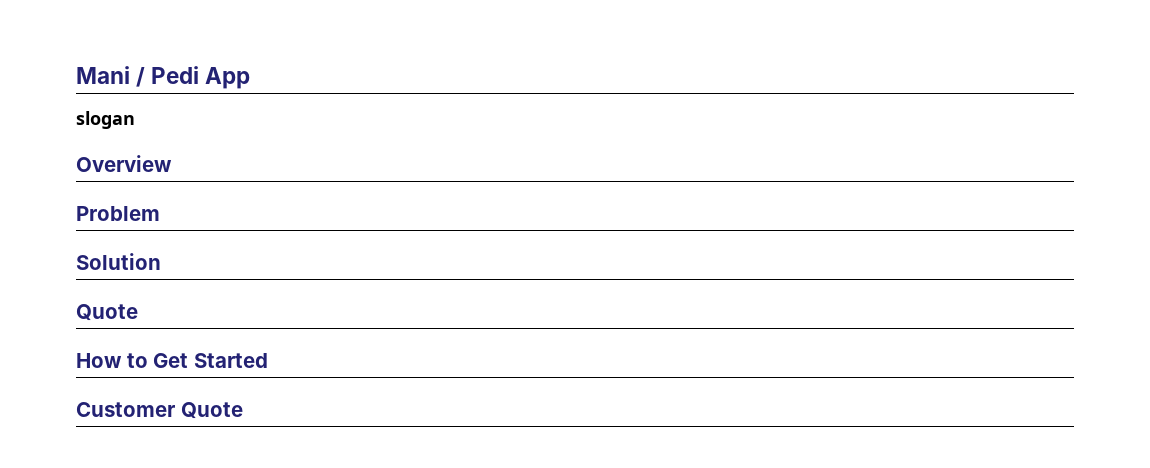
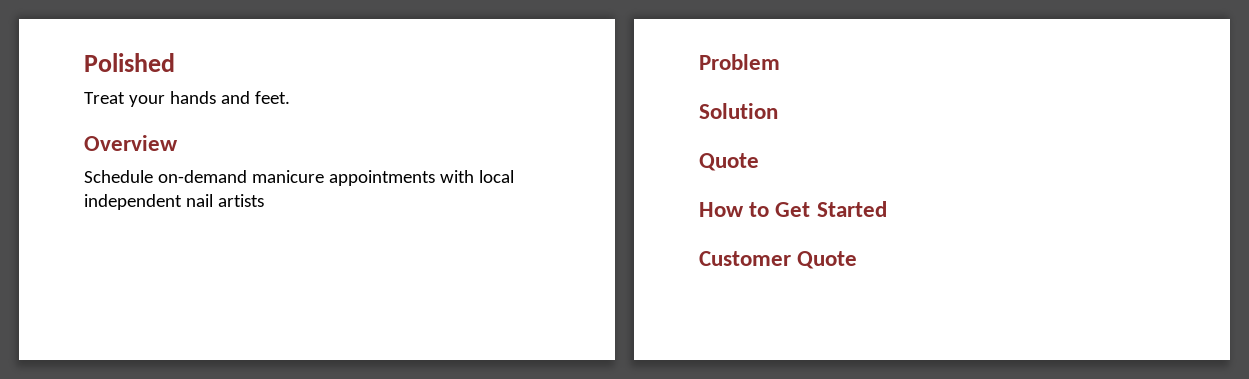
[76,66,251,89] [76,111,135,129] [76,155,172,172] Mani / Pedi App // slogan // Overview -> [84,53,175,72] [84,91,290,107] [84,135,178,151] [84,170,514,186] [84,194,264,210] Polished // Treat your hands and feet. // Overview // Schedule on-demand manicure appointments with local independent nail artists

